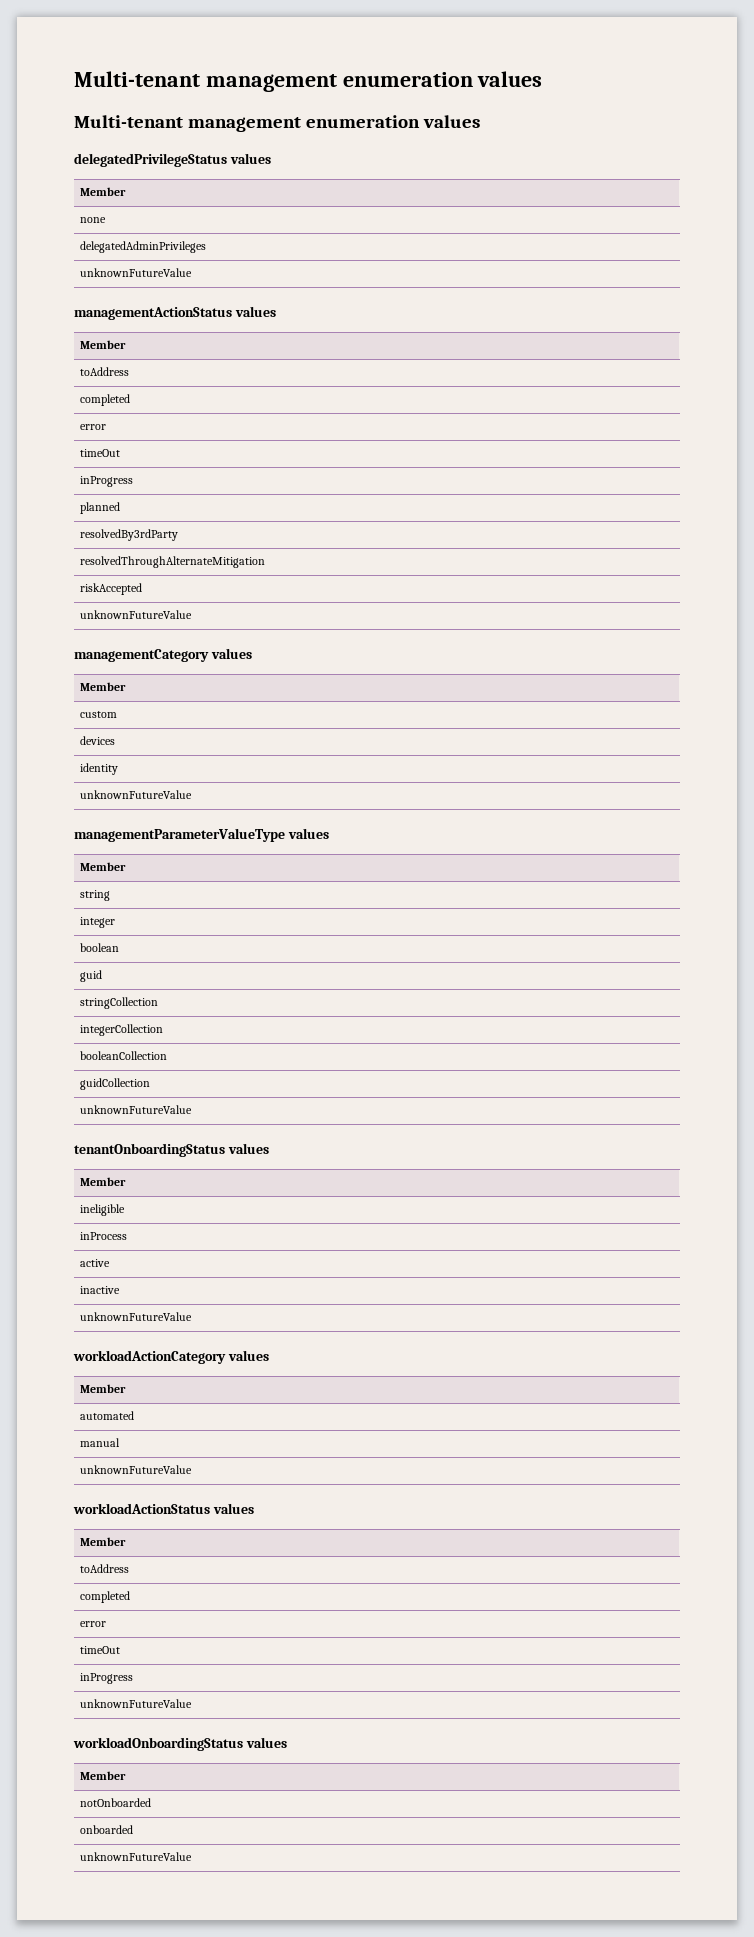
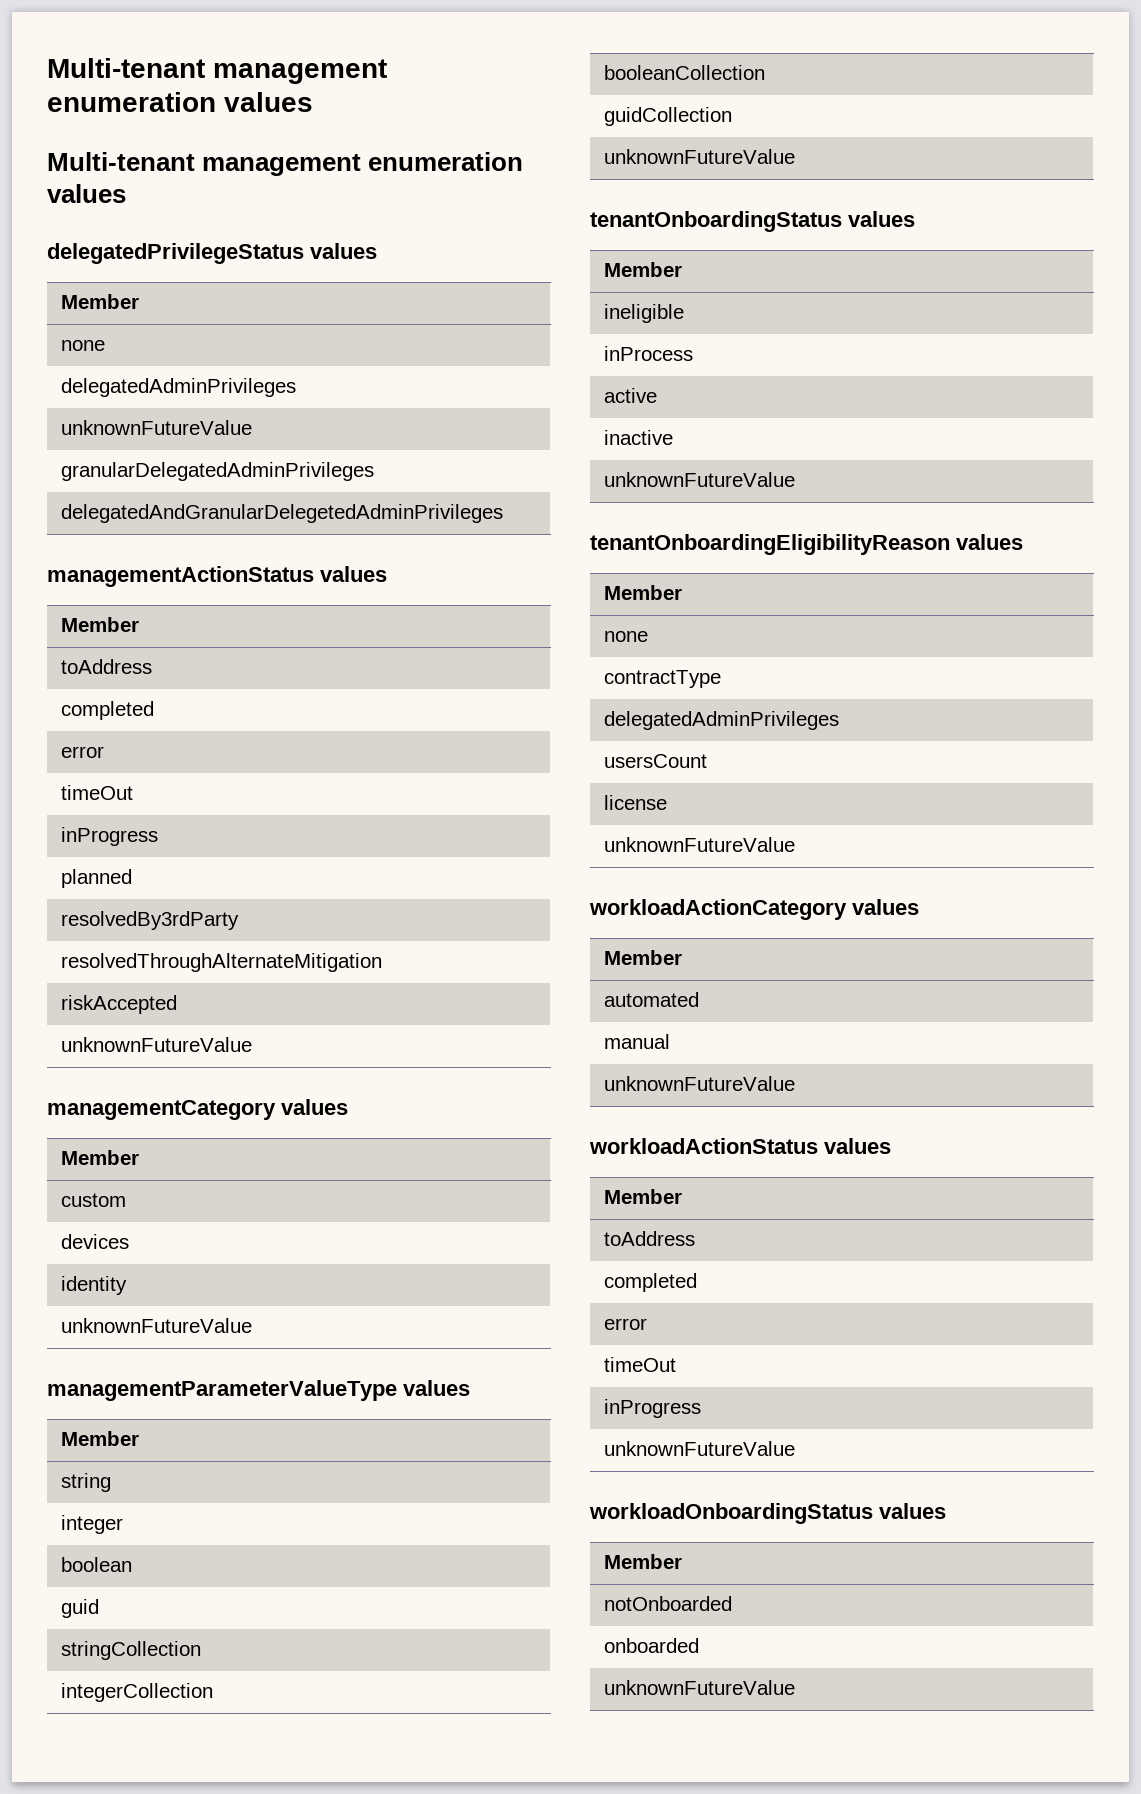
(193, 272) none -> [61,462,375,481] [61,504,504,523] // granularDelegatedAdminPrivileges // delegatedAndGranularDelegetedAdminPrivileges
(193, 1316) none -> [590,534,1023,555] [604,585,683,600] [604,631,649,642] [604,670,722,688] [604,711,840,730] [604,754,708,768] [604,795,668,810] [604,837,796,852] // tenantOnboardingEligibilityReason values // Member // none // contractType // delegatedAdminPrivileges // usersCount // license // unknownFutureValue

